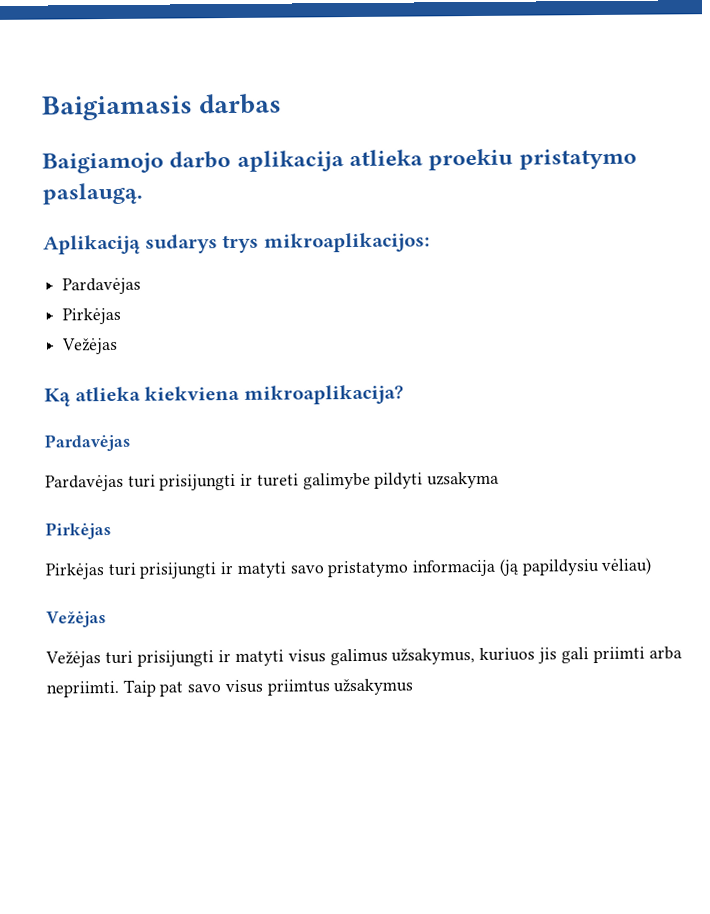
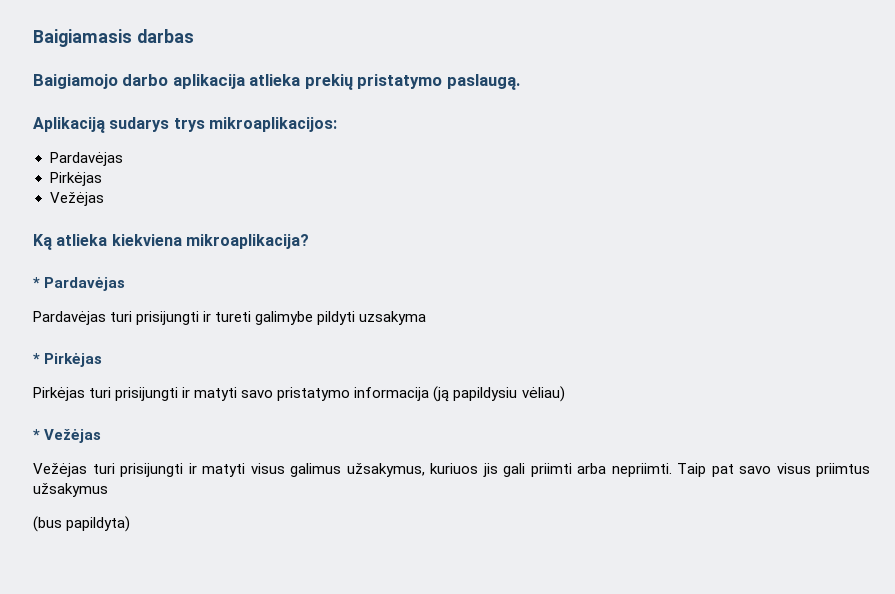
[428,148,514,171] proekiu -> [304,74,353,90] prekių
(404, 394) none -> [33,277,40,288] *
(500, 480) none -> [33,353,40,364] *
(652, 566) none -> [33,429,40,440] *
(414, 687) none -> [33,516,131,532] // (bus papildyta)

